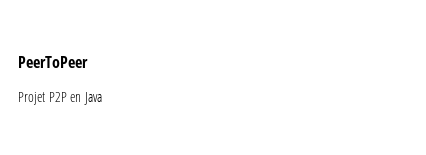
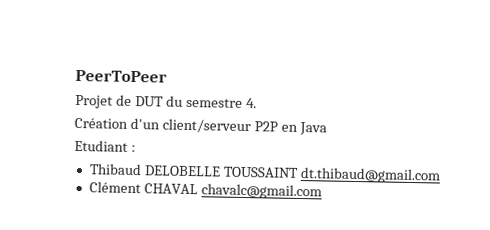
[48,92,102,105] P2P en Java -> [115,94,257,109] [74,117,327,136] [74,139,136,153] [88,163,441,184] [88,181,322,200] de DUT du semestre 4. // Création d'un client/serveur P2P en Java // Etudiant : // Thibaud DELOBELLE TOUSSAINT dt.thibaud@gmail.com // Clément CHAVAL chavalc@gmail.com

